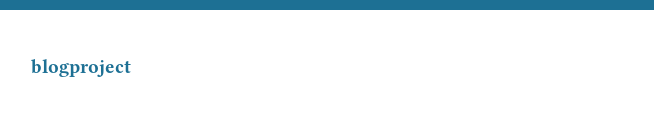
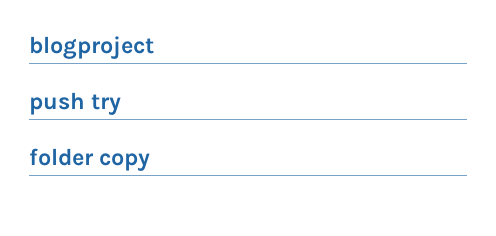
(131, 68) none -> [29,92,122,115] [29,148,151,171] // push try // folder copy

